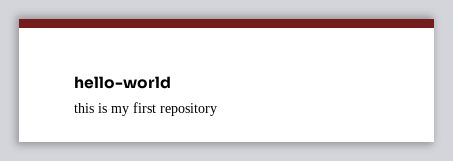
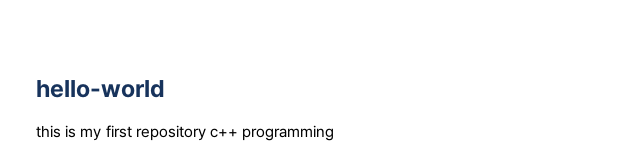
(217, 109) none -> [209,125,335,141] c++ programming

